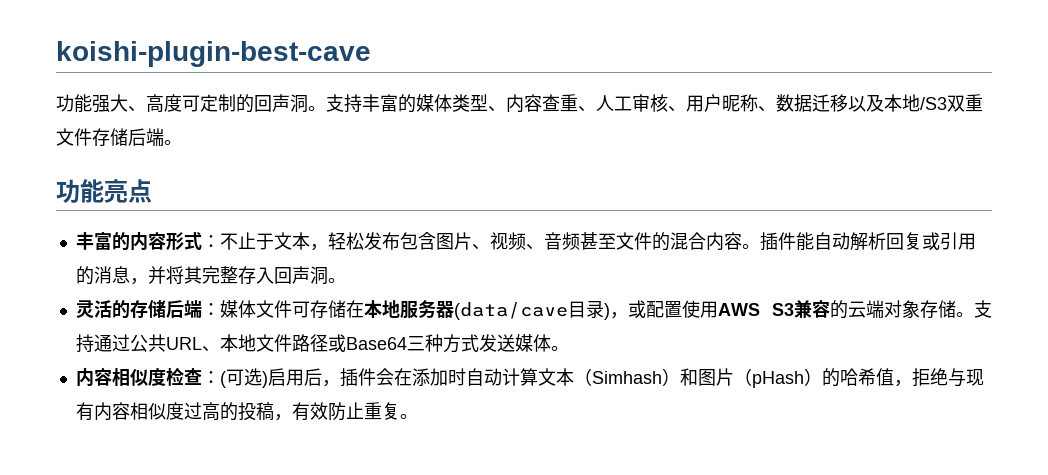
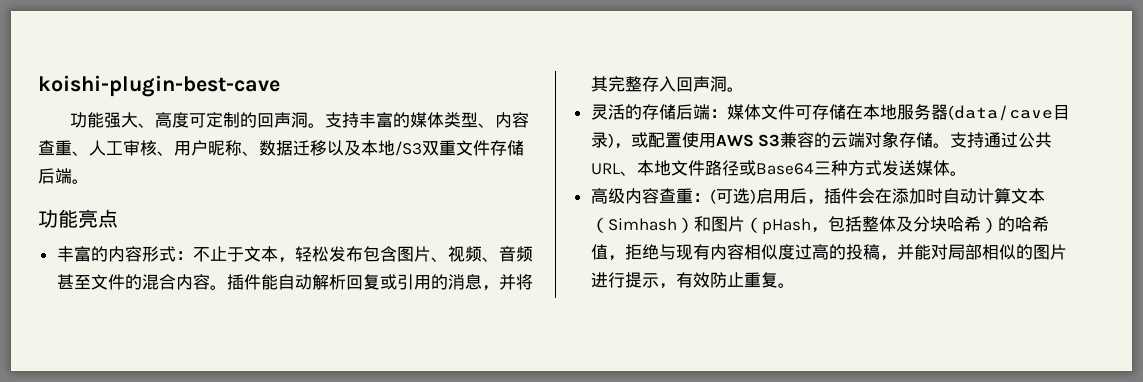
[75,367,202,387] 内容相似度检查 -> [590,188,693,204] 高级内容查重
(804, 379) none -> [810,216,981,233] ，包括整体及分块哈希
(292, 417) none -> [896,244,1067,260] [590,272,676,289] 并能对局部相似的图片进行提示，

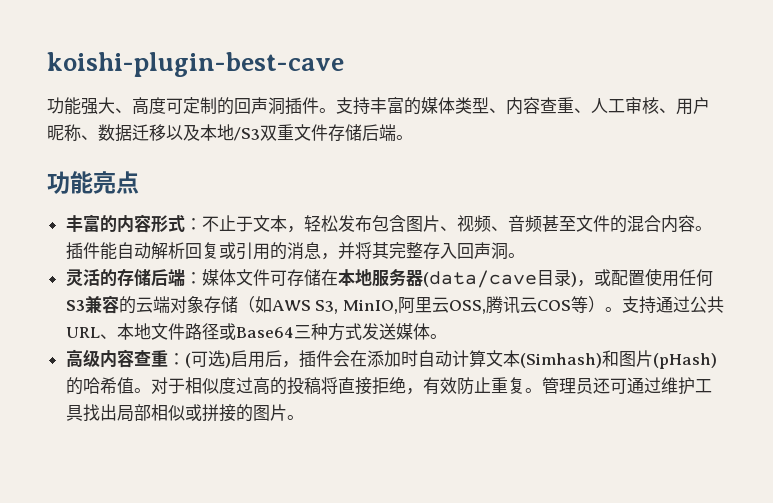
(309, 120) none -> [285,97,319,115] 插件
[715,134,754,147] AWS -> [678,269,713,286] 任何
(934, 140) none -> [237,296,605,314] （如AWS S3, MinIO,阿里云OSS,腾讯云COS等）
[590,216,1049,234] [590,244,1067,261] [590,272,778,289] （Simhash）和图片（pHash，包括整体及分块哈希）的哈希值，拒绝与现有内容相似度过高的投稿，并能对局部相似的图片进行提示，有效防止重复 -> [519,350,717,369] [65,377,712,395] [65,404,287,422] (Simhash)和图片(pHash)的哈希值。对于相似度过高的投稿将直接拒绝，有效防止重复。管理员还可通过维护工具找出局部相似或拼接的图片

